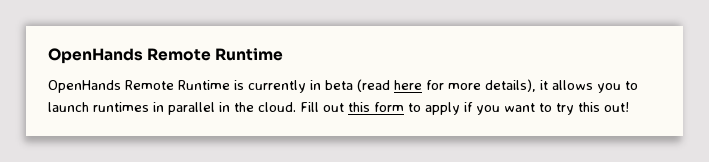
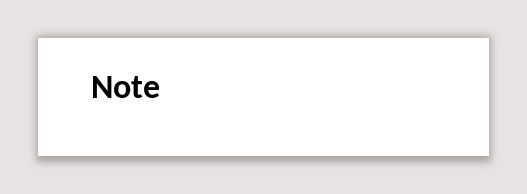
[48,48,284,64] [48,79,638,93] [48,102,629,115] OpenHands Remote Runtime // OpenHands Remote Runtime is currently in beta (read here for more details), it allows you to launch runtimes in parallel in the cloud. Fill out this form to apply if you want to try this out! -> [91,76,160,98] Note

